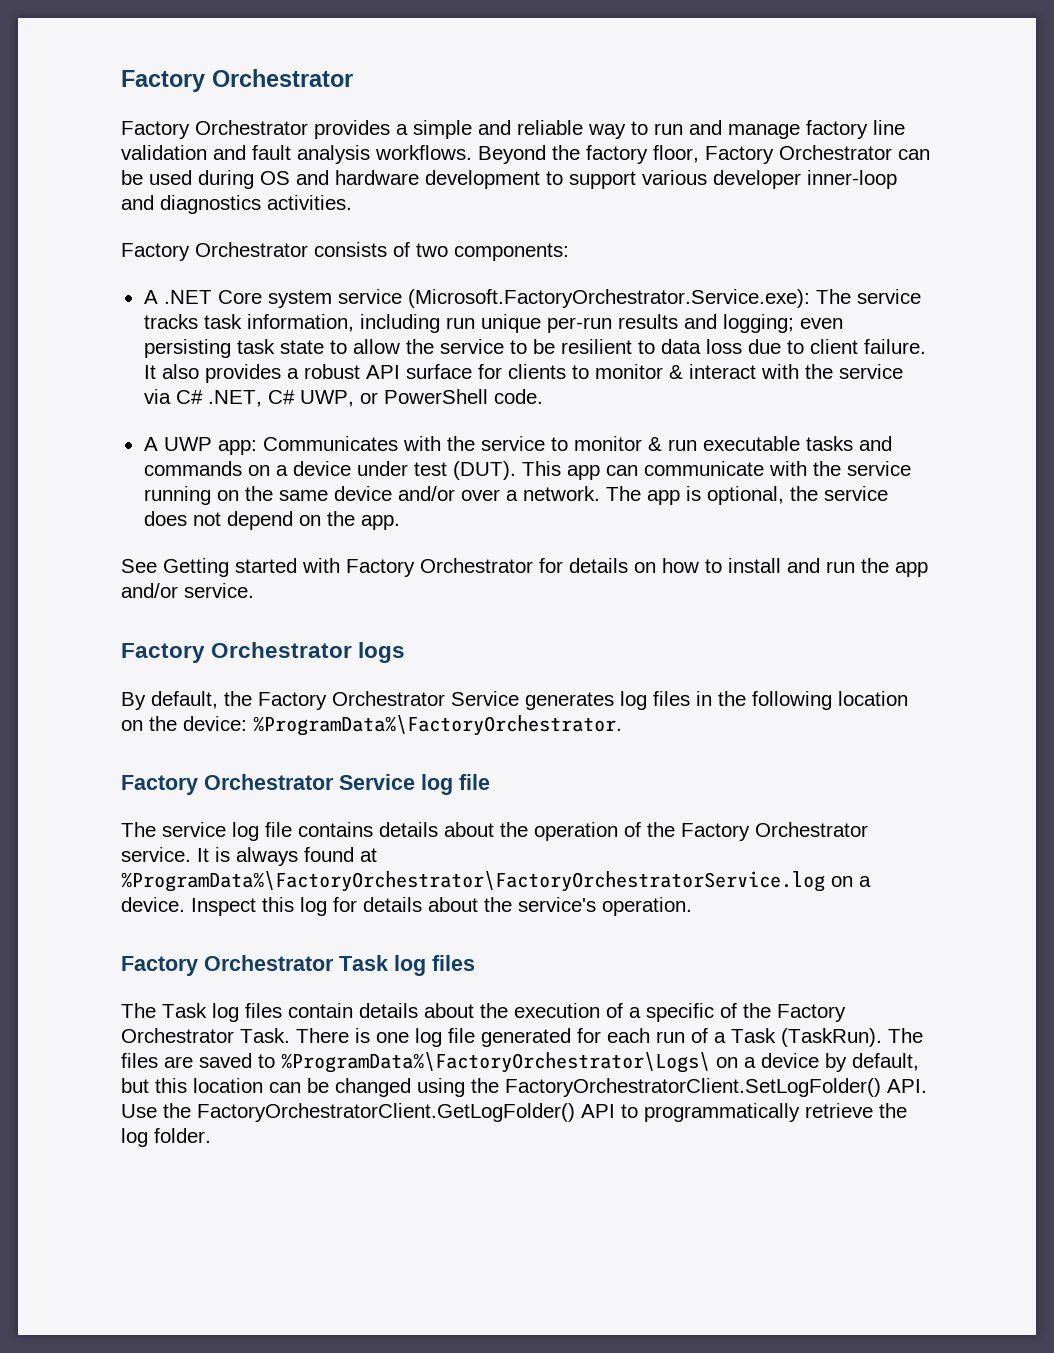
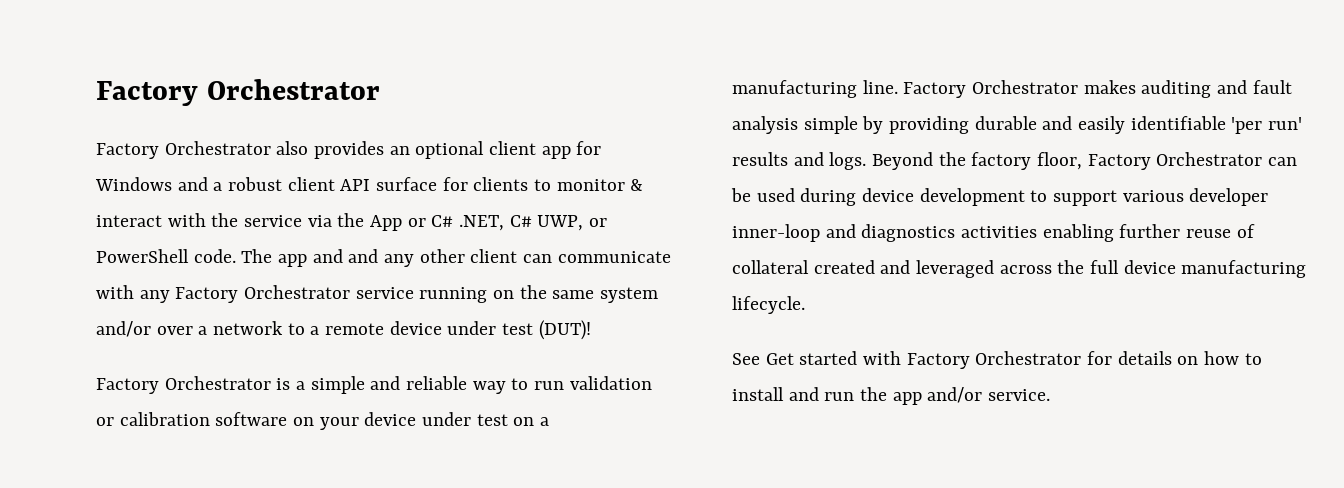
[314,120,905,139] [121,145,930,164] [121,170,897,189] [121,195,352,214] [121,242,569,261] [143,289,921,308] [143,314,843,333] [143,339,926,358] [143,364,281,383] provides a simple and reliable way to run and manage factory line validation and fault analysis workflows. Beyond the factory floor, Factory Orchestrator can be used during OS and hardware development to support various developer inner-loop and diagnostics activities. // Factory Orchestrator consists of two components: // A .NET Core system service (Microsoft.FactoryOrchestrator.Service.exe): The service tracks task information, including run unique per-run results and logging; even persisting task state to allow the service to be resilient to data loss due to client failure. It also provides -> [276,141,602,159] [95,177,208,191] also provides an optional client app for Windows and
(360, 371) none -> [287,177,335,191] client
(171, 396) none -> [337,213,426,231] the App or
[143,436,892,455] [143,461,841,480] // A UWP app: Communicates with the service to monitor & run executable tasks and commands on a device under test (DUT). This app can communicate with the -> [241,249,671,267] [96,285,351,303] The app and and any other client can communicate with any Factory Orchestrator
[333,486,392,501] device -> [600,287,659,303] system
[522,486,888,505] [143,511,400,530] network. The app is optional, the service does not depend on the app. -> [213,320,591,340] [96,376,652,394] [96,412,550,430] [732,80,1292,98] [732,116,1303,134] [732,152,1298,170] [731,188,1269,206] [732,224,1255,242] [732,260,1307,278] [732,296,805,314] network to a remote device under test (DUT)! // Factory Orchestrator is a simple and reliable way to run validation or calibration software on your device under test on a manufacturing line. Factory Orchestrator makes auditing and fault analysis simple by providing durable and easily identifiable 'per run' results and logs. Beyond the factory floor, Factory Orchestrator can be used during device development to support various developer inner-loop and diagnostics activities enabling further reuse of collateral created and leveraged across the full device manufacturing lifecycle.
[163,558,229,577] Getting -> [765,353,794,365] Get
[121,642,406,663] [121,691,908,710] [121,715,622,736] [121,774,490,795] [121,822,868,841] [121,847,377,866] [121,871,871,892] [121,897,692,916] [121,955,475,976] [121,1003,846,1022] [121,1028,923,1047] [121,1052,919,1073] [121,1078,927,1097] [121,1103,907,1122] [121,1128,211,1147] // Factory Orchestrator logs // By default, the Factory Orchestrator Service generates log files in the following location on the device: %ProgramData%\FactoryOrchestrator. // Factory Orchestrator Service log file // The service log file contains details about the operation of the Factory Orchestrator service. It is always found at %ProgramData%\FactoryOrchestrator\FactoryOrchestratorService.log on a device. Inspect this log for details about the service's operation. // Factory Orchestrator Task log files // The Task log files contain details about the execution of a specific of the Factory Orchestrator Task. There is one log file generated for each run of a Task (TaskRun). The files are saved to %ProgramData%\FactoryOrchestrator\Logs\ on a device by default, but this location can be changed using the FactoryOrchestratorClient.SetLogFolder() API. Use the FactoryOrchestratorClient.GetLogFolder() API to programmatically retrieve the log folder. -> (1051, 395) none

